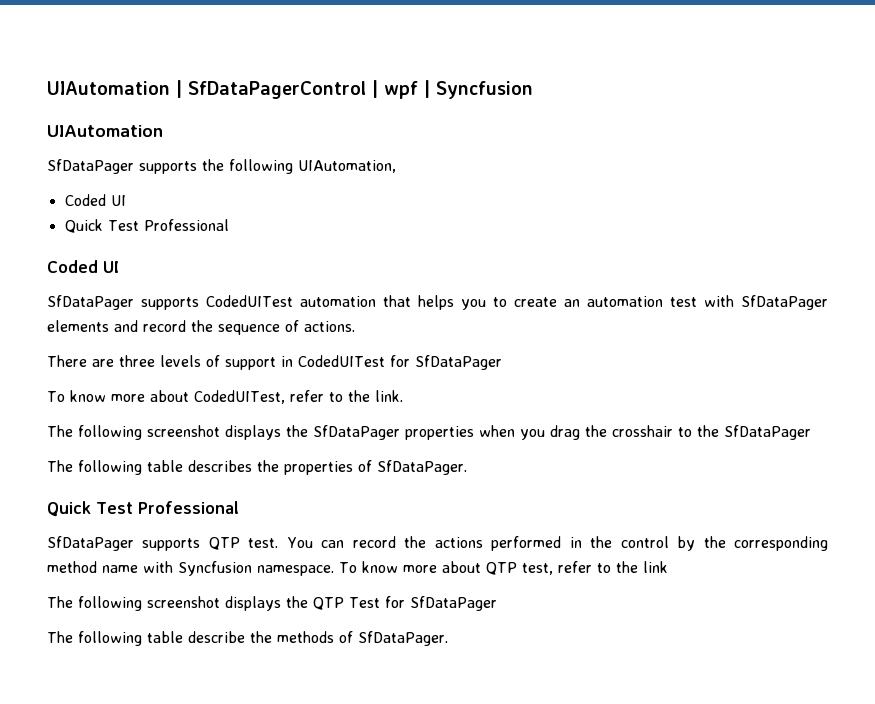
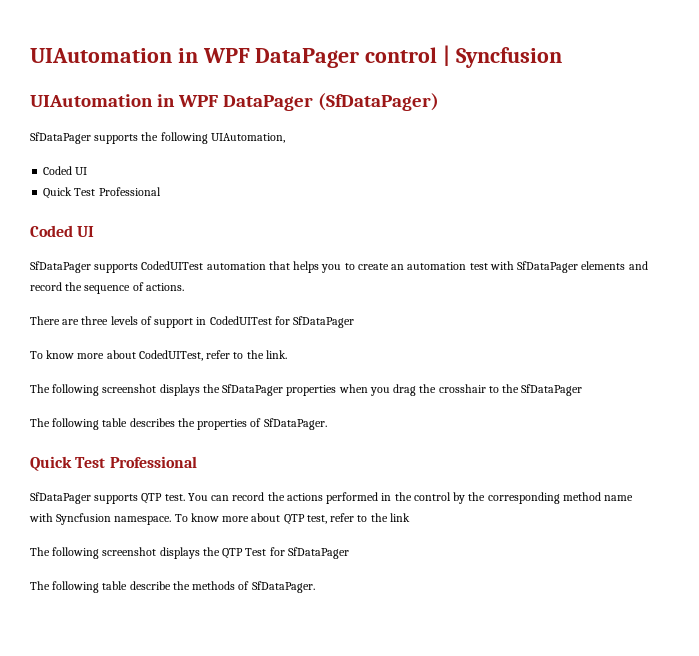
[47,80,418,99] UIAutomation | SfDataPagerControl | wpf -> [30,47,438,68] UIAutomation in WPF DataPager control
(163, 131) none -> [156,93,439,111] in WPF DataPager (SfDataPager)

